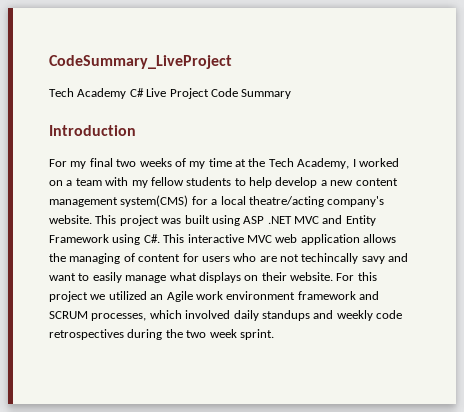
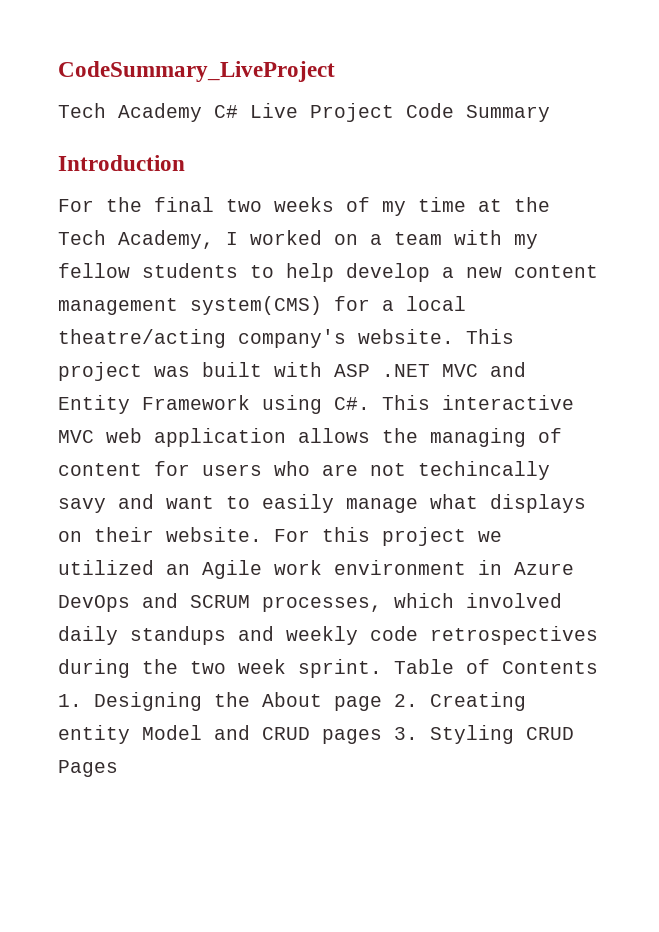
[70,161,87,169] my -> [106,197,142,212] the
[211,215,240,226] using -> [274,362,322,377] with
[297,291,356,300] framework -> [478,560,574,575] [58,595,130,612] in Azure DevOps
(274, 334) none -> [394,659,598,674] [58,692,526,711] [58,725,574,744] [58,760,118,777] Table of Contents 1. Designing the About page 2. Creating entity Model and CRUD pages 3. Styling CRUD Pages

